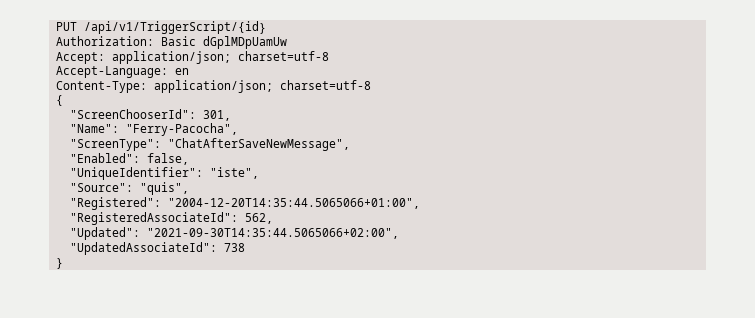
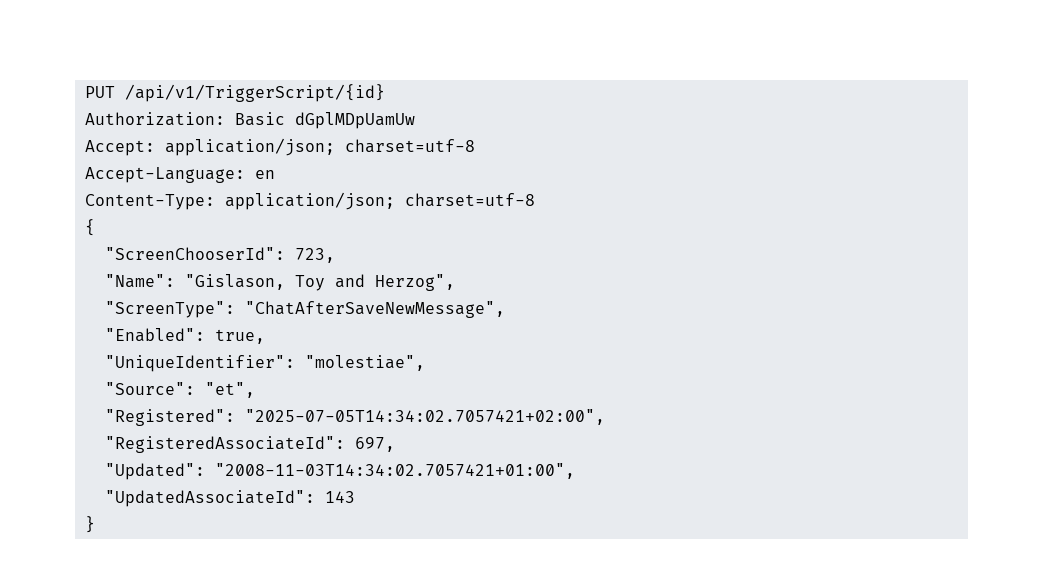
[203,110,232,121] 301, -> [294,248,335,263] 723,
[126,123,239,136] "Ferry-Pacocha", -> [184,274,455,291] "Gislason, Toy and Herzog",
[147,153,190,165] false, -> [214,329,265,344] true,
[210,167,260,179] "iste", -> [304,355,425,371] "molestiae",
[140,182,190,195] "quis", -> [204,382,255,398] "et",
[168,198,421,209] "2004-12-20T14:35:44.5065066+01:00", -> [244,409,605,425] "2025-07-05T14:34:02.7057421+02:00",
[245,213,274,224] 562, -> [354,437,395,452] 697,
[147,228,400,239] "2021-09-30T14:35:44.5065066+02:00", -> [214,463,575,479] "2008-11-03T14:34:02.7057421+01:00",
[224,243,246,252] 738 -> [324,491,355,503] 143

